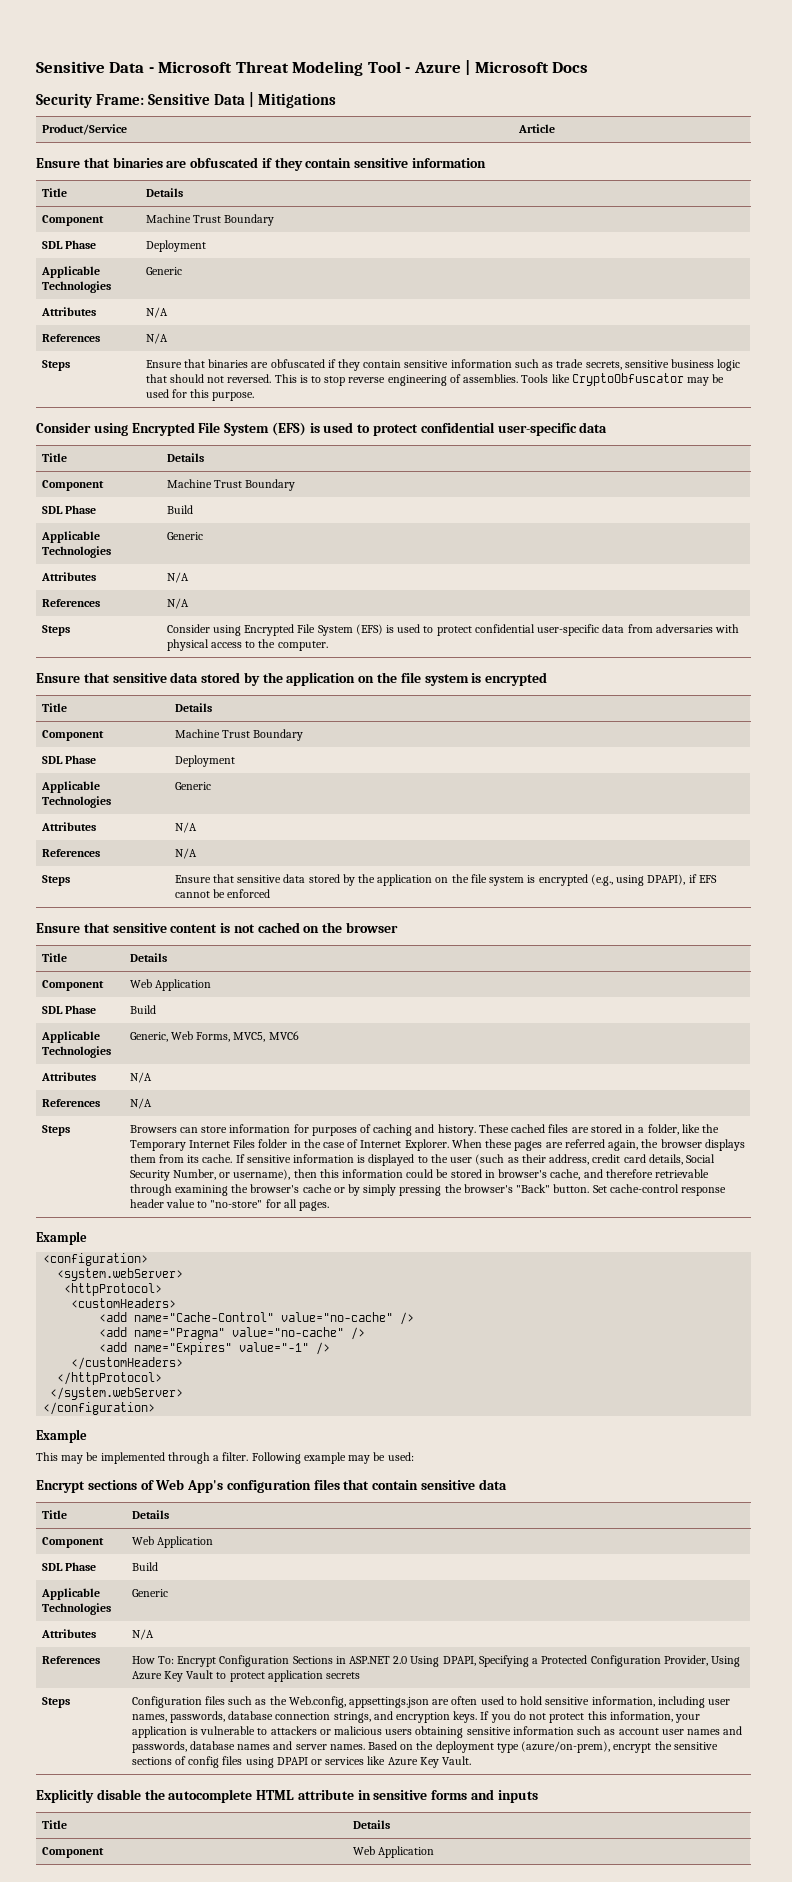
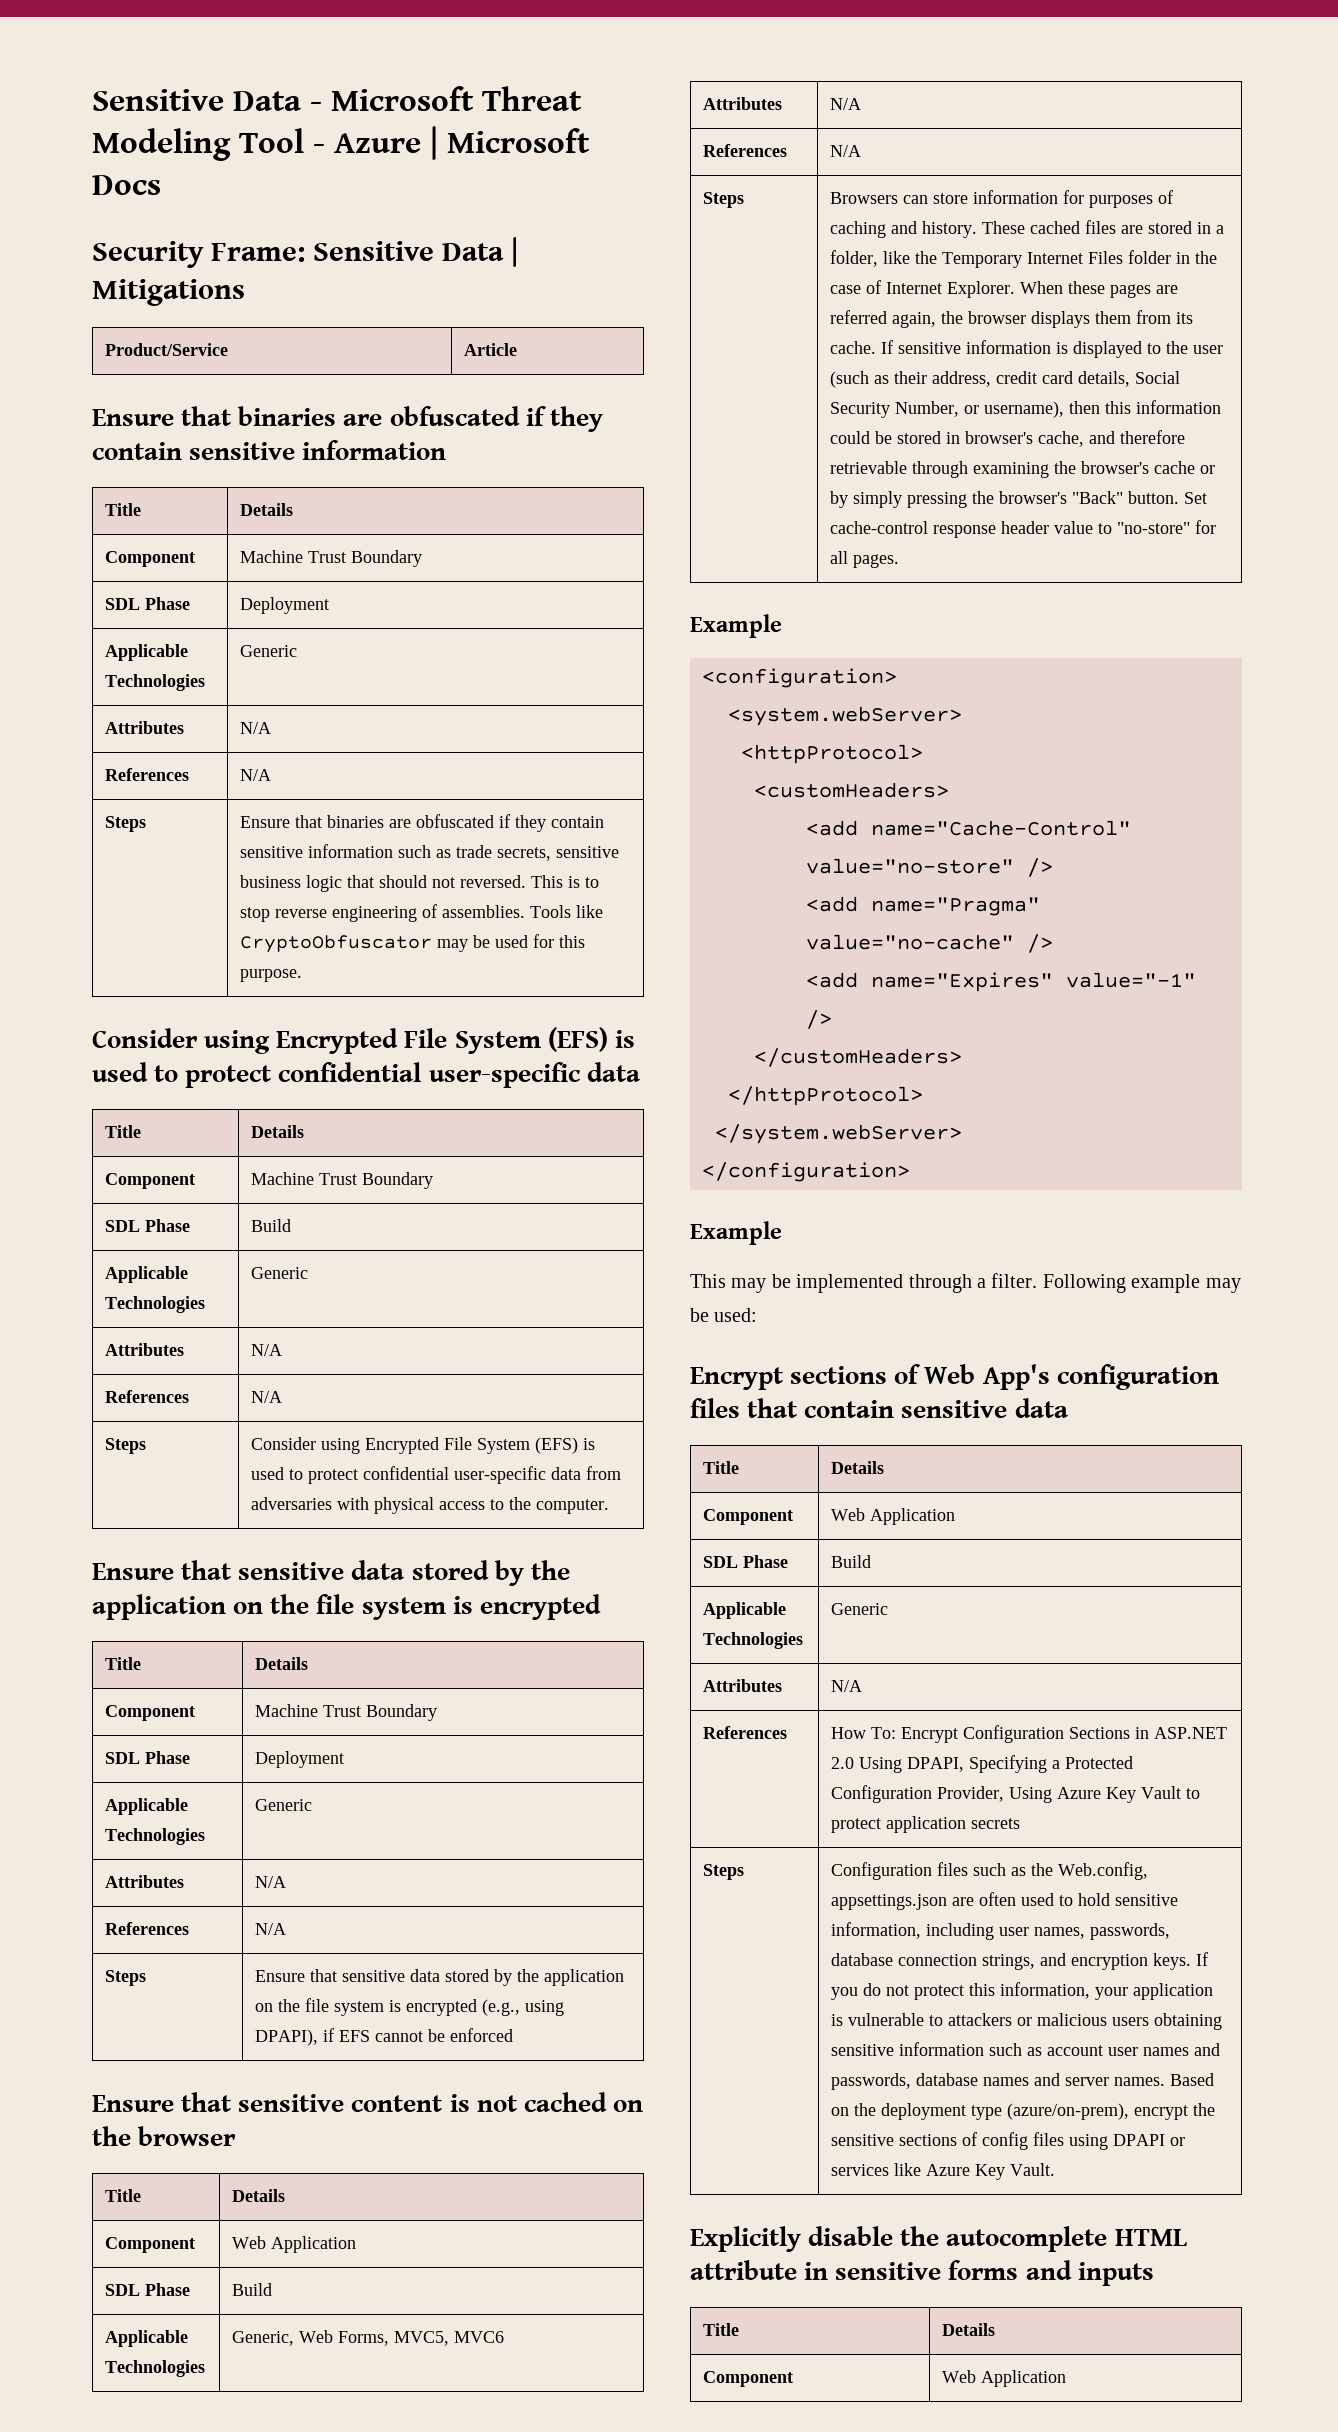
[281,1312,394,1322] value="no-cache" -> [806,858,1014,874] value="no-store"

